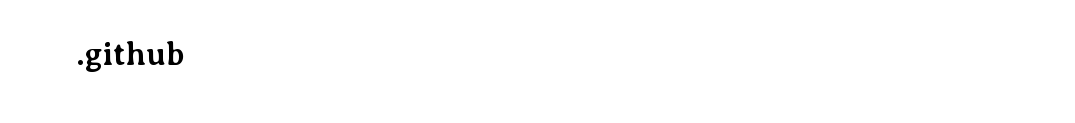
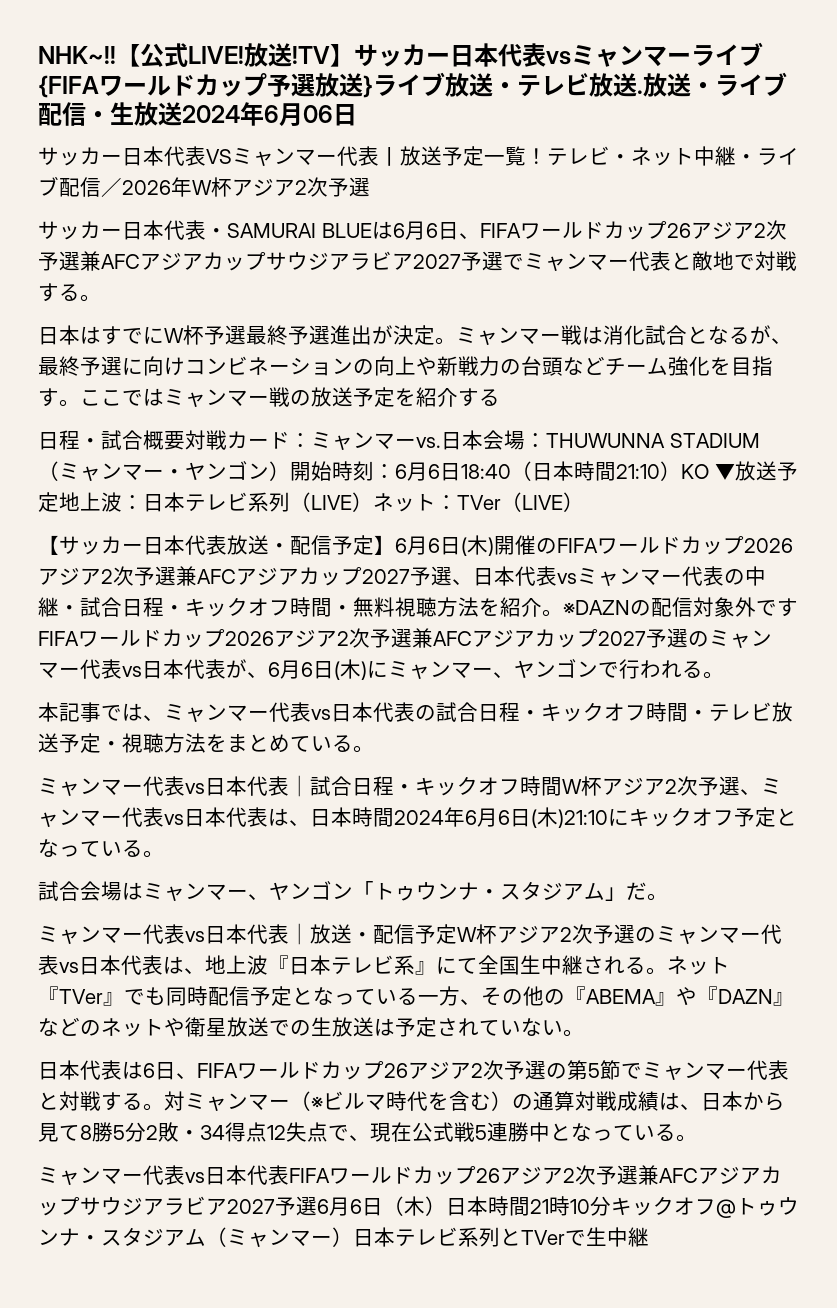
[76,41,184,72] .github -> [38,42,763,67] [38,72,787,98] [38,102,357,127] [38,146,799,166] [38,176,370,197] [38,220,787,240] [38,251,797,271] [38,283,101,302] [38,325,792,345] [38,356,773,376] [38,387,500,407] [38,430,760,450] [38,461,798,481] [38,492,584,512] [38,535,793,556] [38,566,766,586] [38,597,798,617] [38,628,772,648] [38,659,724,680] [38,702,793,722] [38,733,374,753] [38,775,782,797] [38,807,797,828] [38,839,164,858] [38,881,668,901] [38,923,782,945] [38,955,730,975] [38,986,794,1006] [38,1017,584,1037] [38,1060,789,1080] [38,1091,785,1111] [38,1122,697,1142] [38,1165,782,1185] [38,1196,799,1218] [38,1227,649,1247] NHK~!!【公式LIVE!放送!TV】サッカー日本代表vsミャンマーライブ{FIFAワールドカップ予選放送}ライブ放送・テレビ放送.放送・ライブ配信・生放送2024年6月06日 // サッカー日本代表VSミャンマー代表丨放送予定一覧！テレビ・ネット中継・ライブ配信／2026年W杯アジア2次予選 // サッカー日本代表・SAMURAI BLUEは6月6日、FIFAワールドカップ26アジア2次予選兼AFCアジアカップサウジアラビア2027予選でミャンマー代表と敵地で対戦する。 // 日本はすでにW杯予選最終予選進出が決定。ミャンマー戦は消化試合となるが、最終予選に向けコンビネーションの向上や新戦力の台頭などチーム強化を目指す。ここではミャンマー戦の放送予定を紹介する // 日程・試合概要対戦カード：ミャンマーvs.日本会場：THUWUNNA STADIUM（ミャンマー・ヤンゴン）開始時刻：6月6日18:40（日本時間21:10）KO ▼放送予定地上波：日本テレビ系列（LIVE）ネット：TVer（LIVE） // 【サッカー日本代表放送・配信予定】6月6日(木)開催のFIFAワールドカップ2026アジア2次予選兼AFCアジアカップ2027予選、日本代表vsミャンマー代表の中継・試合日程・キックオフ時間・無料視聴方法を紹介。※DAZNの配信対象外ですFIFAワールドカップ2026アジア2次予選兼AFCアジアカップ2027予選のミャンマー代表vs日本代表が、6月6日(木)にミャンマー、ヤンゴンで行われる。 // 本記事では、ミャンマー代表vs日本代表の試合日程・キックオフ時間・テレビ放送予定・視聴方法をまとめている。 // ミャンマー代表vs日本代表｜試合日程・キックオフ時間W杯アジア2次予選、ミャンマー代表vs日本代表は、日本時間2024年6月6日(木)21:10にキックオフ予定となっている。 // 試合会場はミャンマー、ヤンゴン「トゥウンナ・スタジアム」だ。 // ミャンマー代表vs日本代表｜放送・配信予定W杯アジア2次予選のミャンマー代表vs日本代表は、地上波『日本テレビ系』にて全国生中継される。ネット『TVer』でも同時配信予定となっている一方、その他の『ABEMA』や『DAZN』などのネットや衛星放送での生放送は予定されていない。 // 日本代表は6日、FIFAワールドカップ26アジア2次予選の第5節でミャンマー代表と対戦する。対ミャンマー（※ビルマ時代を含む）の通算対戦成績は、日本から見て8勝5分2敗・34得点12失点で、現在公式戦5連勝中となっている。 // ミャンマー代表vs日本代表FIFAワールドカップ26アジア2次予選兼AFCアジアカップサウジアラビア2027予選6月6日（木）日本時間21時10分キックオフ@トゥウンナ・スタジアム（ミャンマー）日本テレビ系列とTVerで生中継

